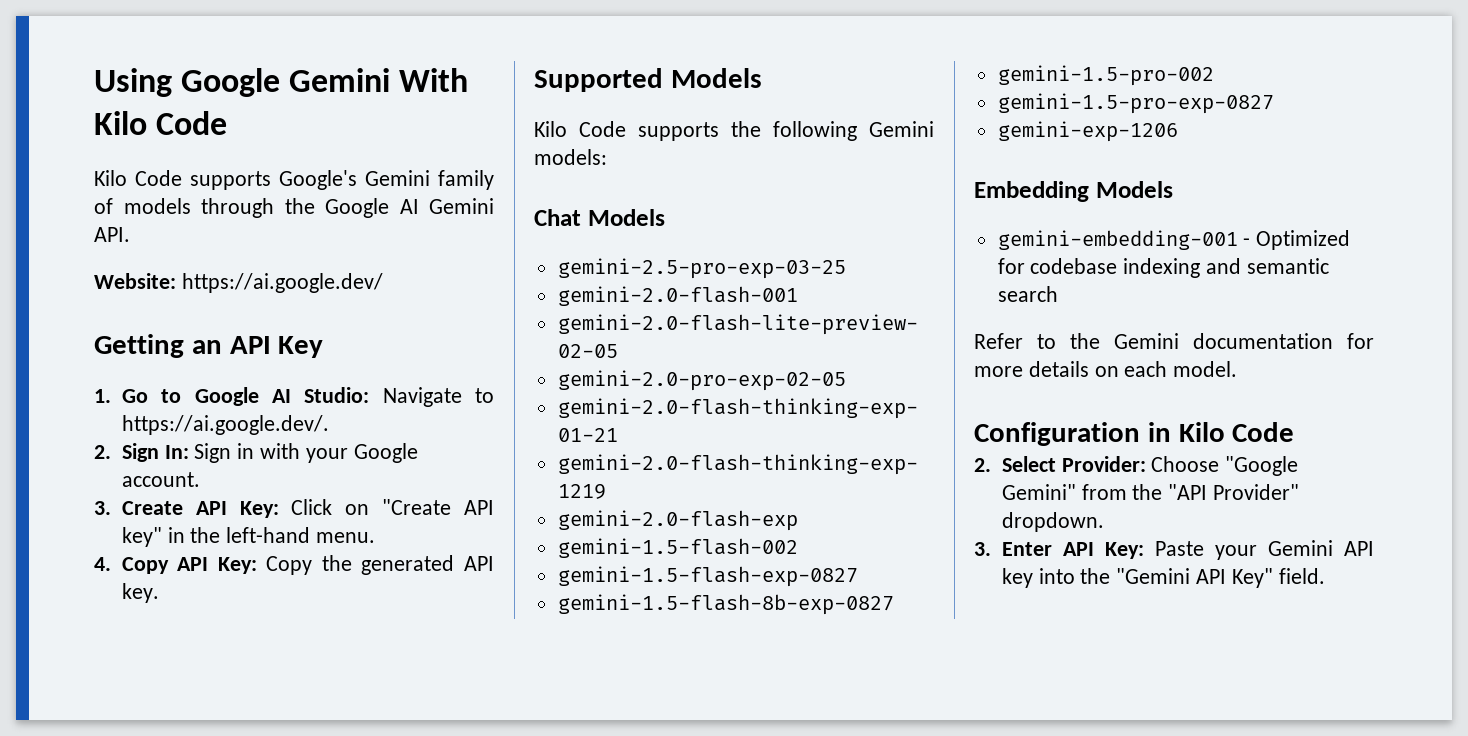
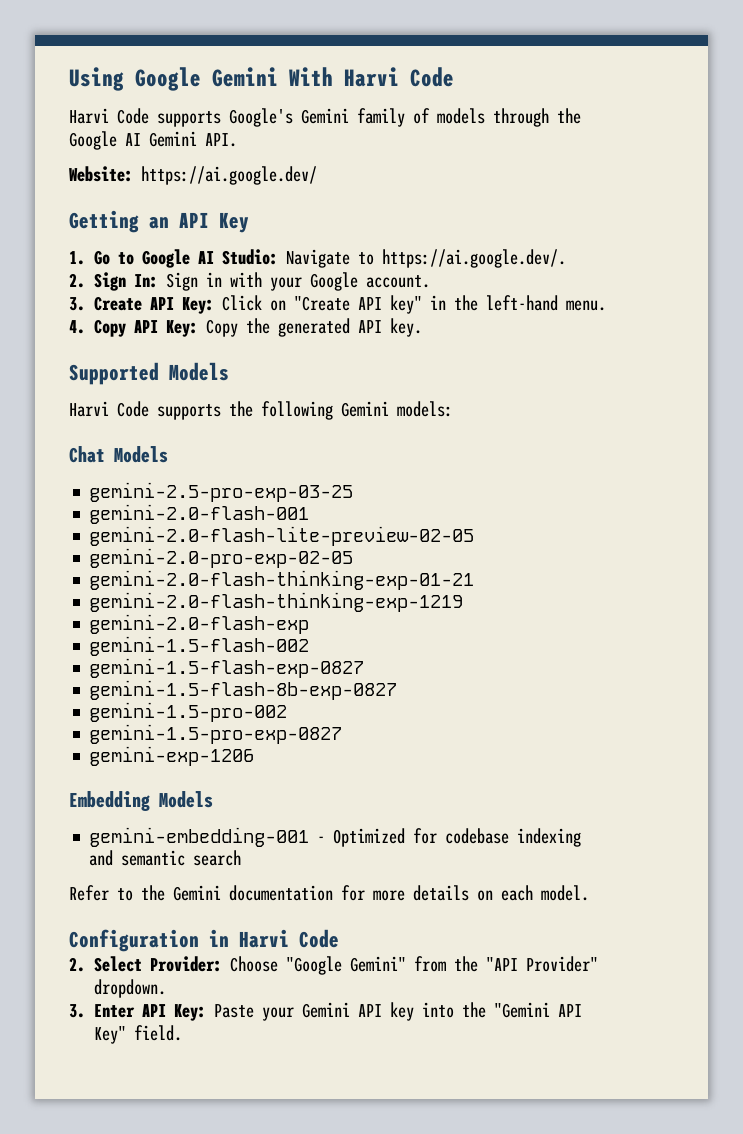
[94,111,228,135] [94,170,127,186] Kilo Code // Kilo -> [344,67,454,87] [69,108,109,124] Harvi Code // Harvi
[534,121,567,137] Kilo -> [69,401,109,417] Harvi
[1178,422,1225,442] Kilo -> [239,929,289,948] Harvi

